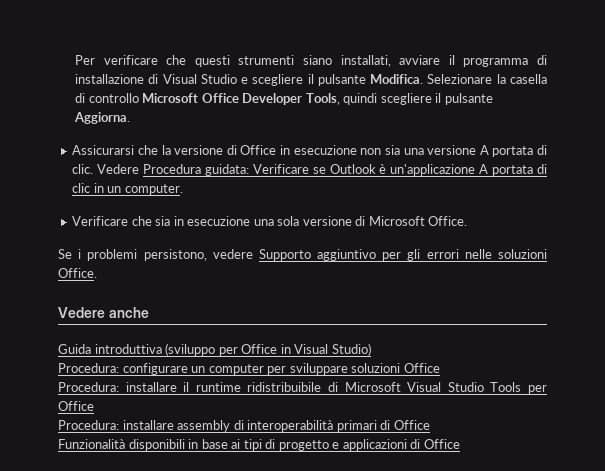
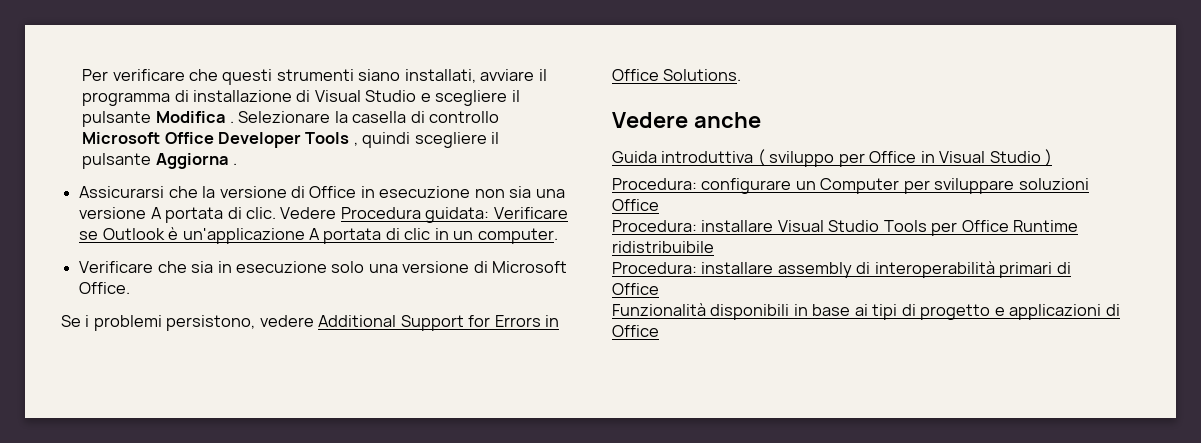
[370,74,424,84] Modifica. -> [155,111,235,123] Modifica .
[305,93,340,105] Tools, -> [305,132,358,146] Tools ,
[74,112,131,124] Aggiorna. -> [155,153,238,169] Aggiorna .
[253,216,300,226] una sola -> [331,261,398,273] solo una
[258,249,547,261] [58,268,97,278] Supporto aggiuntivo per gli errori nelle soluzioni Office. -> [318,315,560,331] [612,69,742,81] Additional Support for Errors in Office Solutions.
[165,343,216,356] (sviluppo -> [757,149,835,167] ( sviluppo
[331,343,371,356] Studio) -> [989,149,1053,166] Studio )
[208,364,264,375] computer -> [820,178,900,194] Computer
[183,382,401,392] il runtime ridistribuibile di Microsoft -> (774, 226) none
(94, 406) none -> [1013,220,1079,232] [612,241,714,253] Runtime ridistribuibile

